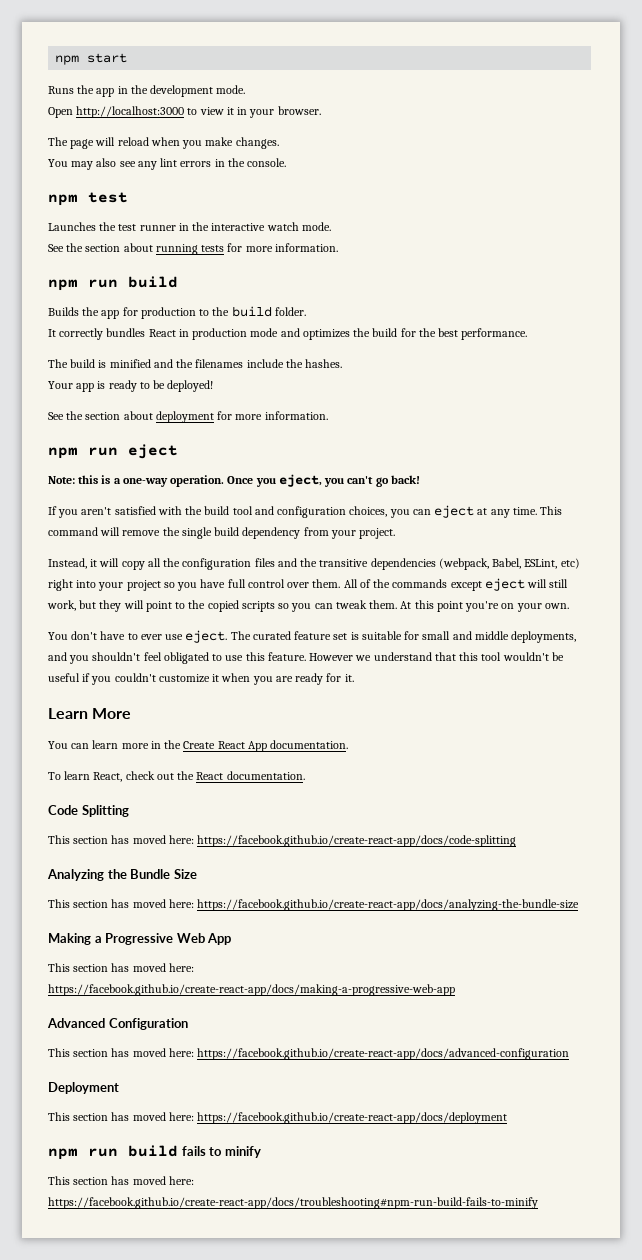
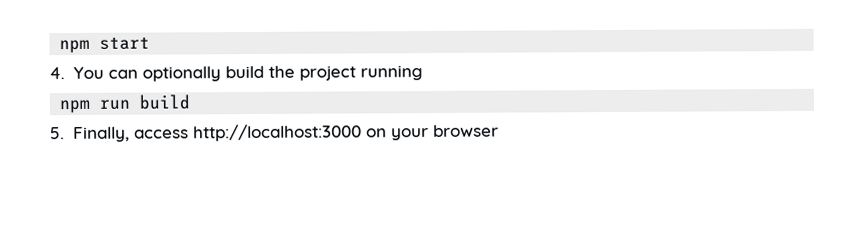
[48,85,246,97] [48,106,321,118] [48,137,279,149] [48,158,287,170] [48,192,128,206] [48,222,331,231] [48,243,338,255] [48,276,178,291] [48,306,306,319] [48,328,528,340] [48,359,343,368] [48,380,214,392] [48,411,328,423] [48,444,178,459] [48,474,420,487] [48,505,563,518] [48,527,396,539] [48,558,580,570] [48,578,569,591] [47,600,569,612] [48,630,577,643] [48,652,564,664] [48,673,354,685] [48,708,132,719] [48,740,349,752] [48,771,305,782] [48,805,129,817] [48,835,517,847] [47,869,197,881] [48,899,580,911] [48,933,232,945] [48,963,194,972] [48,984,455,996] [47,1018,188,1030] [48,1048,570,1060] [48,1082,119,1094] [48,1112,508,1124] [48,1145,261,1160] [48,1176,194,1185] [48,1197,538,1209] Runs the app in the development mode. // Open http://localhost:3000 to view it in your browser. // The page will reload when you make changes. // You may also see any lint errors in the console. // npm test // Launches the test runner in the interactive watch mode. // See the section about running tests for more information. // npm run build // Builds the app for production to the build folder. // It correctly bundles React in production mode and optimizes the build for the best performance. // The build is minified and the filenames include the hashes. // Your app is ready to be deployed! // See the section about deployment for more information. // npm run eject // Note: this is a one-way operation. Once you eject, you can't go back! // If you aren't satisfied with the build tool and configuration choices, you can eject at any time. This command will remove the single build dependency from your project. // Instead, it will copy all the configuration files and the transitive dependencies (webpack, Babel, ESLint, etc) right into your project so you have full control over them. All of the commands except eject will still work, but they will point to the copied scripts so you can tweak them. At this point you're on your own. // You don't have to ever use eject. The curated feature set is suitable for small and middle deployments, and you shouldn't feel obligated to use this feature. However we understand that this tool wouldn't be useful if you couldn't customize it when you are ready for it. // Learn More // You can learn more in the Create React App documentation. // To learn React, check out the React documentation. // Code Splitting // This section has moved here: https://facebook.github.io/create-react-app/docs/code-splitting // Analyzing the Bundle Size // This section has moved here: https://facebook.github.io/create-react-app/docs/analyzing-the-bundle-size // Making a Progressive Web App // This section has moved here: https://facebook.github.io/create-react-app/docs/making-a-progressive-web-app // Advanced Configuration // This section has moved here: https://facebook.github.io/create-react-app/docs/advanced-configuration // Deployment // This section has moved here: https://facebook.github.io/create-react-app/docs/deployment // npm run build fails to minify // This section has moved here: https://facebook.github.io/create-react-app/docs/troubleshooting#npm-run-build-fails-to-minify -> [49,65,423,82] [59,94,191,114] [50,123,499,143] 4. You can optionally build the project running // npm run build // 5. Finally, access http://localhost:3000 on your browser

